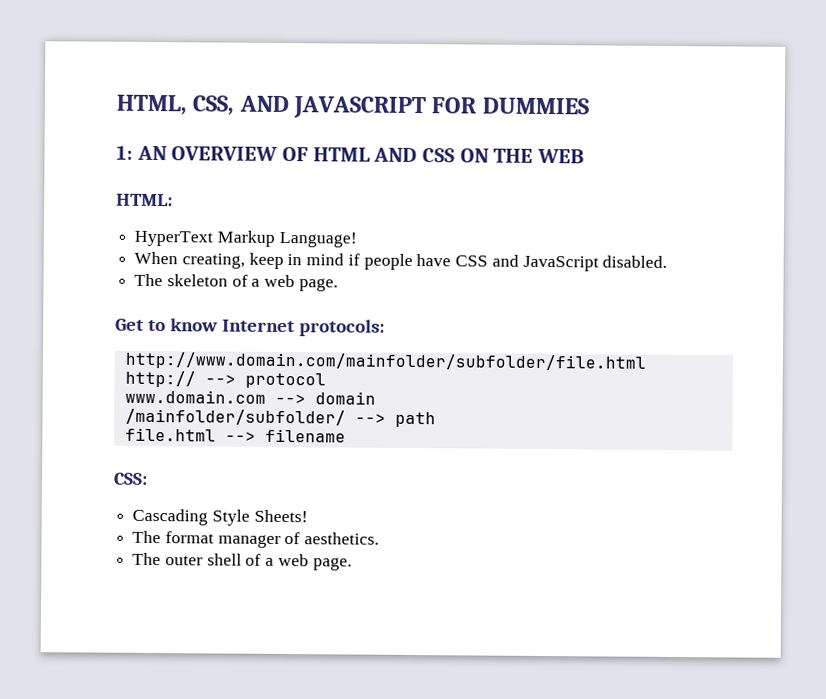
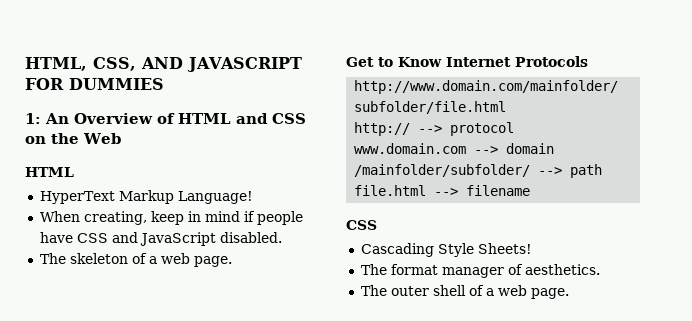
[136,145,585,164] [116,193,173,207] AN OVERVIEW OF HTML AND CSS ON THE WEB // HTML: -> [45,113,306,124] [25,133,121,144] [25,167,74,177] An Overview of HTML and CSS on the Web // HTML
[169,318,385,337] know Internet protocols: -> [398,56,588,67] Know Internet Protocols
[113,472,148,485] CSS: -> [346,220,377,230] CSS

